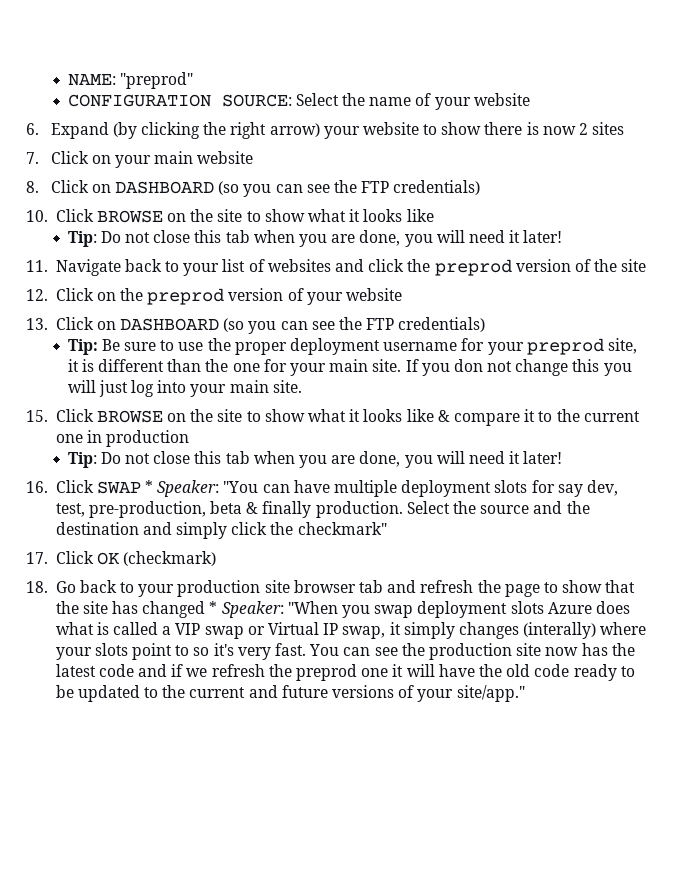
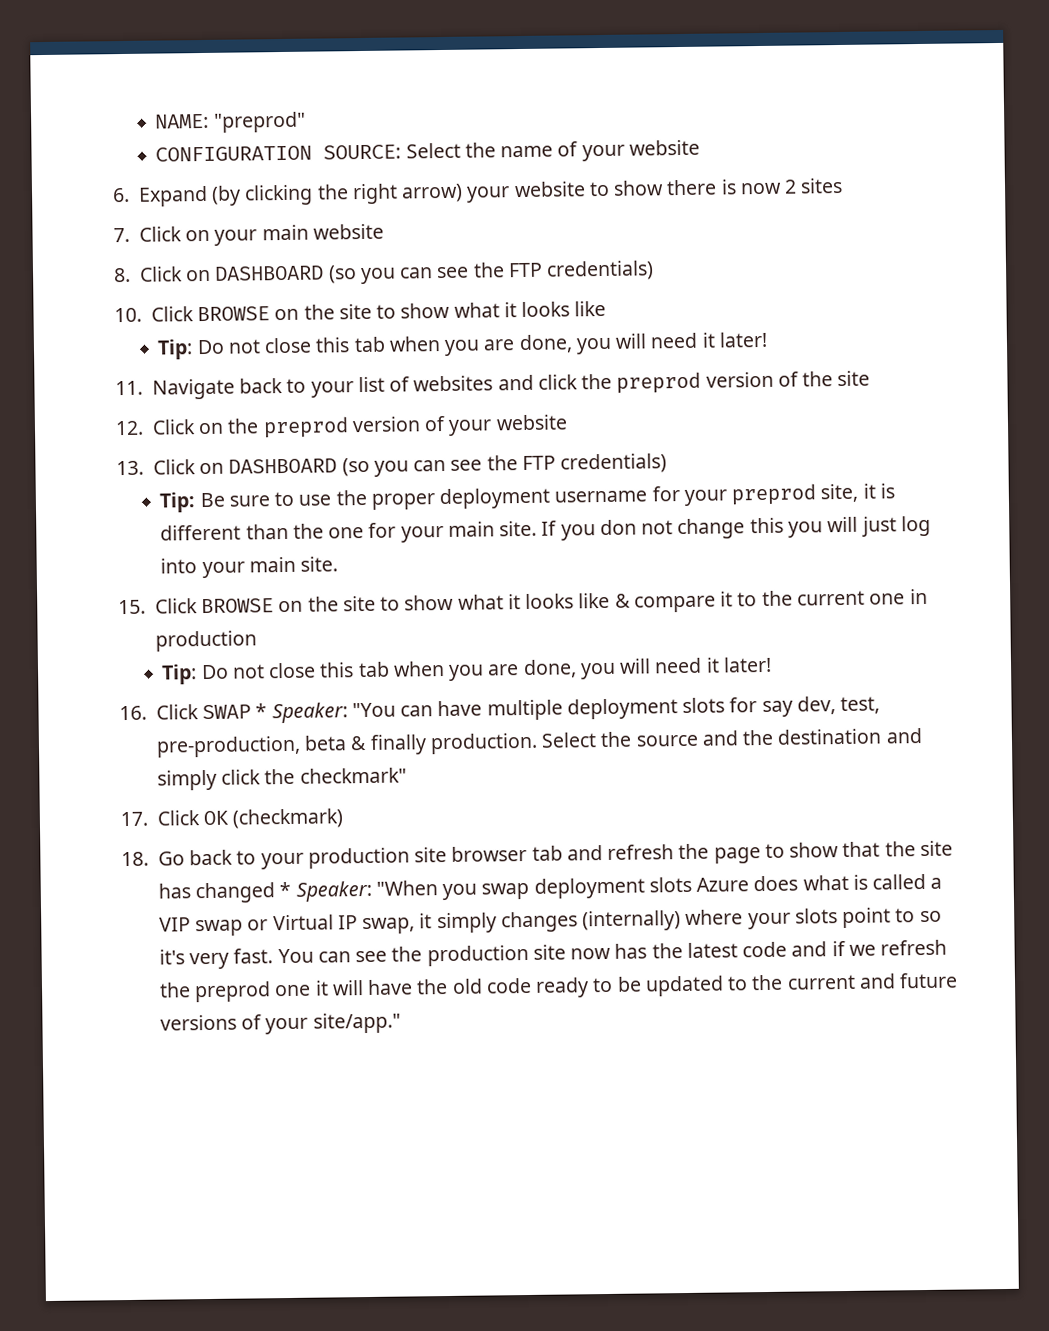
[523,622,597,639] (interally) -> [582,910,682,932] (internally)

